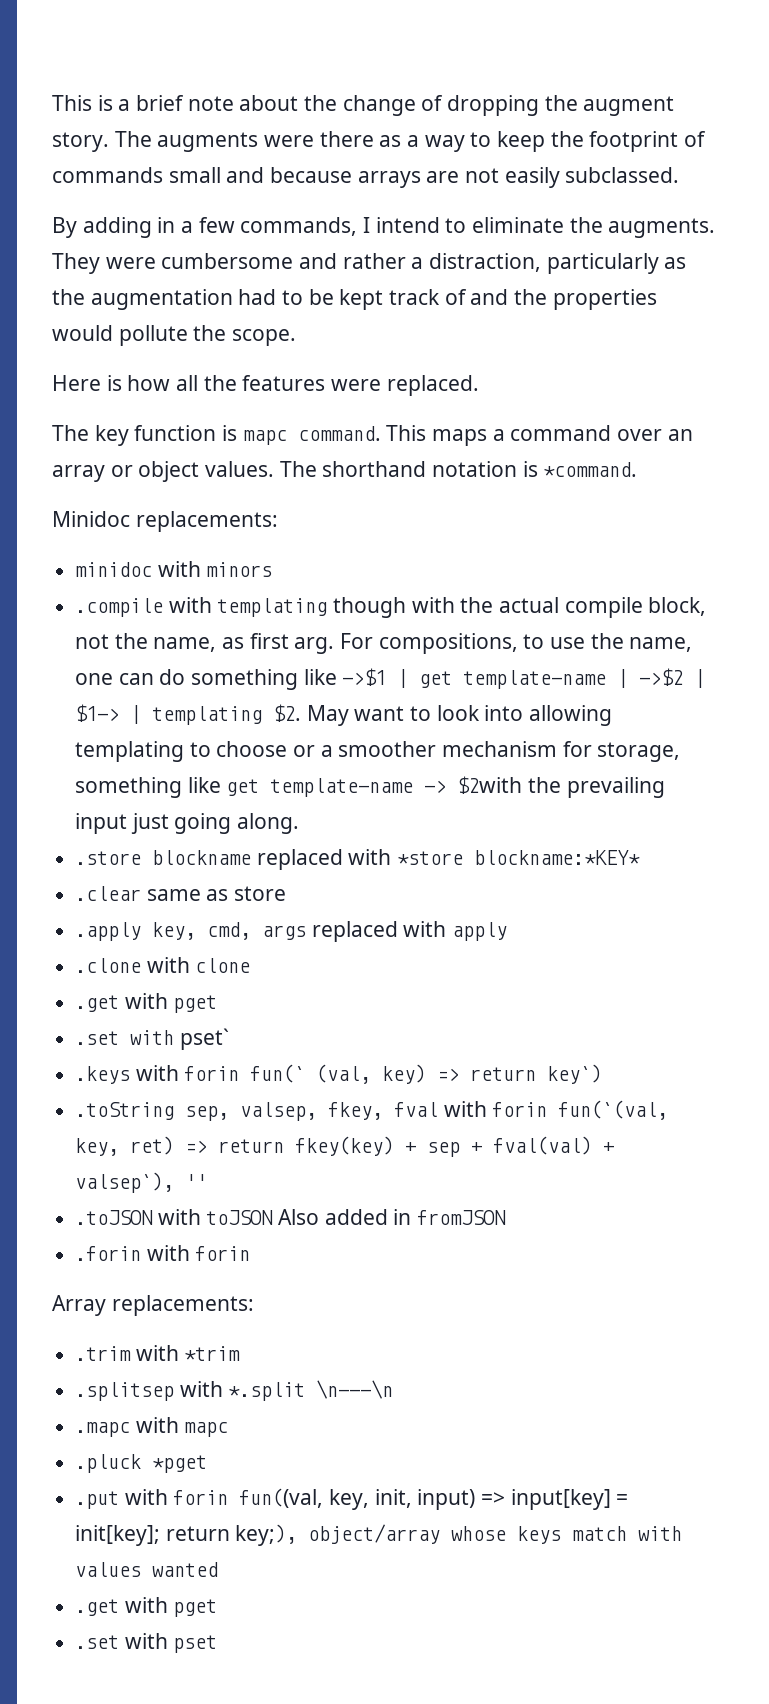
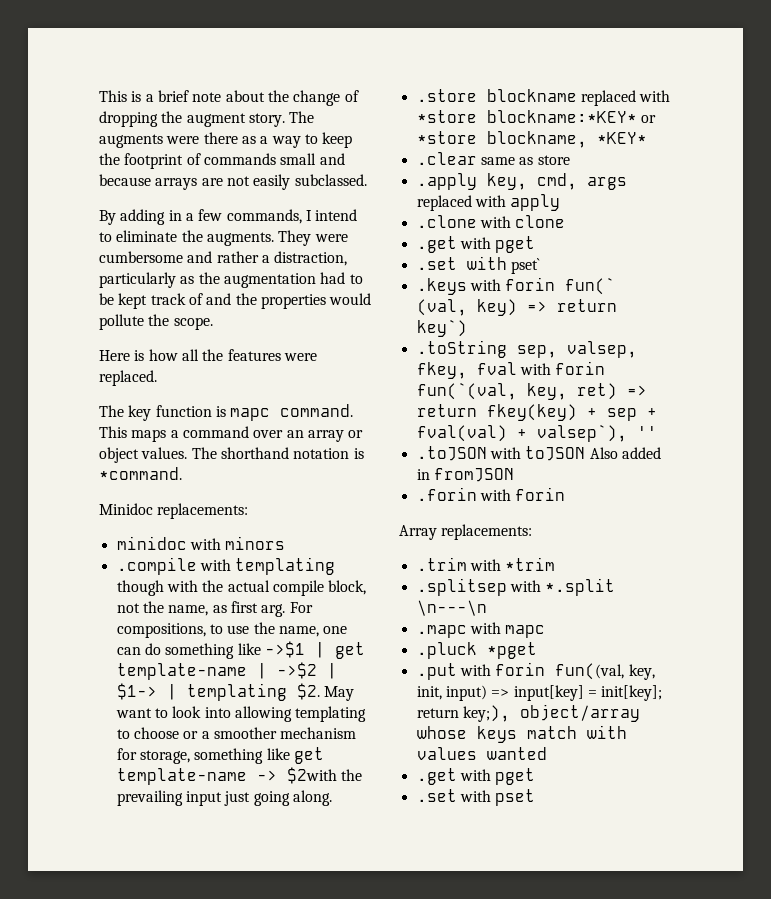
(641, 857) none -> [640,115,656,123] [416,131,647,148] or *store blockname, *KEY*

